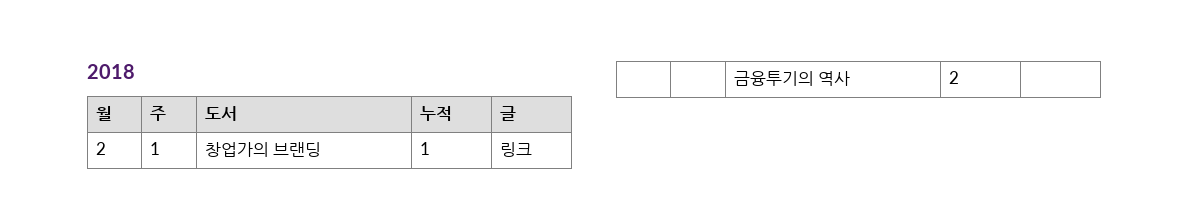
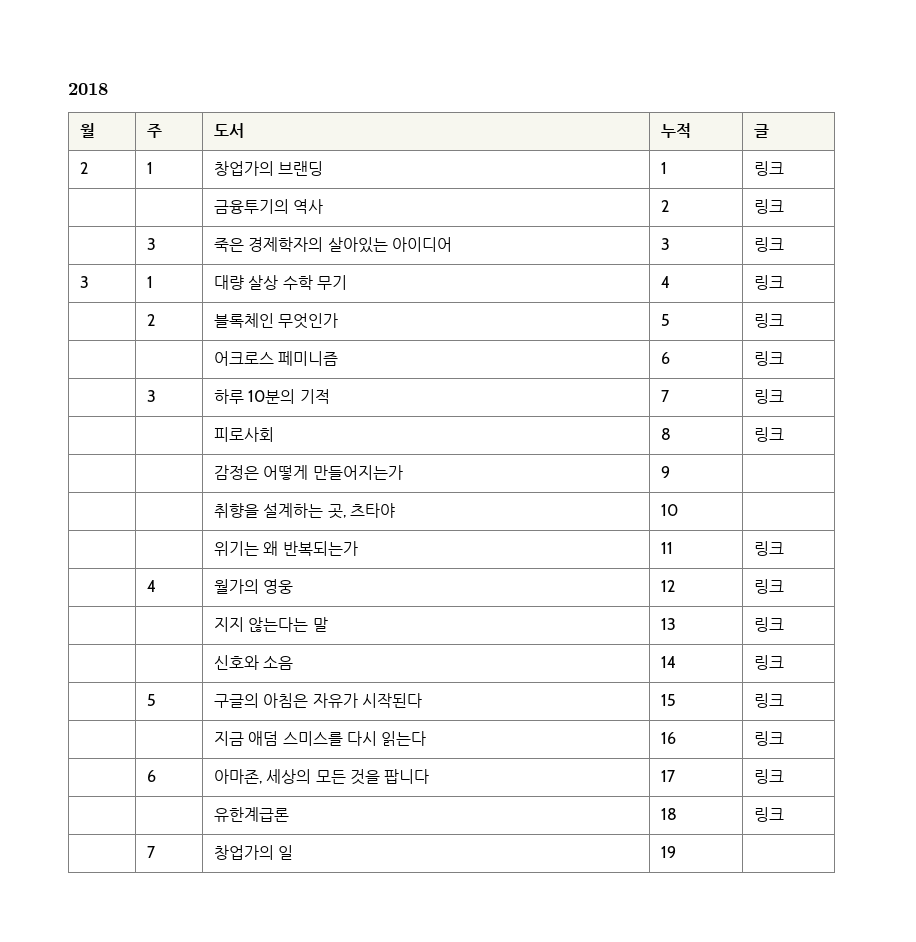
(959, 77) none -> [754,199,785,214] [147,238,157,250] [214,237,453,253] [661,238,671,250] [754,237,785,252] [80,276,90,288] [147,276,154,288] [214,275,348,290] [661,276,671,288] [754,275,785,290] [147,314,156,326] [214,313,339,329] [661,314,671,326] [754,313,785,328] [214,351,339,366] [661,352,671,364] [754,351,785,366] [147,390,157,402] [214,389,330,404] [661,390,670,402] [754,389,785,404] [214,427,275,442] [661,428,672,440] [754,427,785,442] [214,465,403,480] [661,466,671,478] [214,503,396,519] [661,504,679,516] [214,541,358,556] [661,542,674,554] [754,541,785,556] [147,580,157,592] [214,579,294,594] [661,580,676,592] [754,579,785,594] [214,617,328,632] [661,618,677,630] [754,617,785,632] [214,655,294,670] [661,656,677,668] [754,655,785,670] [147,694,157,706] [214,693,423,708] [661,694,677,706] [754,693,785,708] [214,731,427,746] [661,732,677,744] [754,731,785,746] [147,770,157,782] [214,769,430,785] [661,770,676,782] [754,769,785,784] [214,807,290,822] [661,808,678,820] [754,807,785,822] [147,846,156,858] [214,845,294,860] [661,846,677,858] | 링크 // | 3 | 죽은 경제학자의 살아있는 아이디어 | 3 | 링크 // 3 | 1 | 대량 살상 수학 무기 | 4 | 링크 // | 2 | 블록체인 무엇인가 | 5 | 링크 // | | 어크로스 페미니즘 | 6 | 링크 // | 3 | 하루 10분의 기적 | 7 | 링크 // | | 피로사회 | 8 | 링크 // | | 감정은 어떻게 만들어지는가 | 9 | // | | 취향을 설계하는 곳, 츠타야 | 10 | // | | 위기는 왜 반복되는가 | 11 | 링크 // | 4 | 월가의 영웅 | 12 | 링크 // | | 지지 않는다는 말 | 13 | 링크 // | | 신호와 소음 | 14 | 링크 // | 5 | 구글의 아침은 자유가 시작된다 | 15 | 링크 // | | 지금 애덤 스미스를 다시 읽는다 | 16 | 링크 // | 6 | 아마존, 세상의 모든 것을 팝니다 | 17 | 링크 // | | 유한계급론 | 18 | 링크 // | 7 | 창업가의 일 | 19

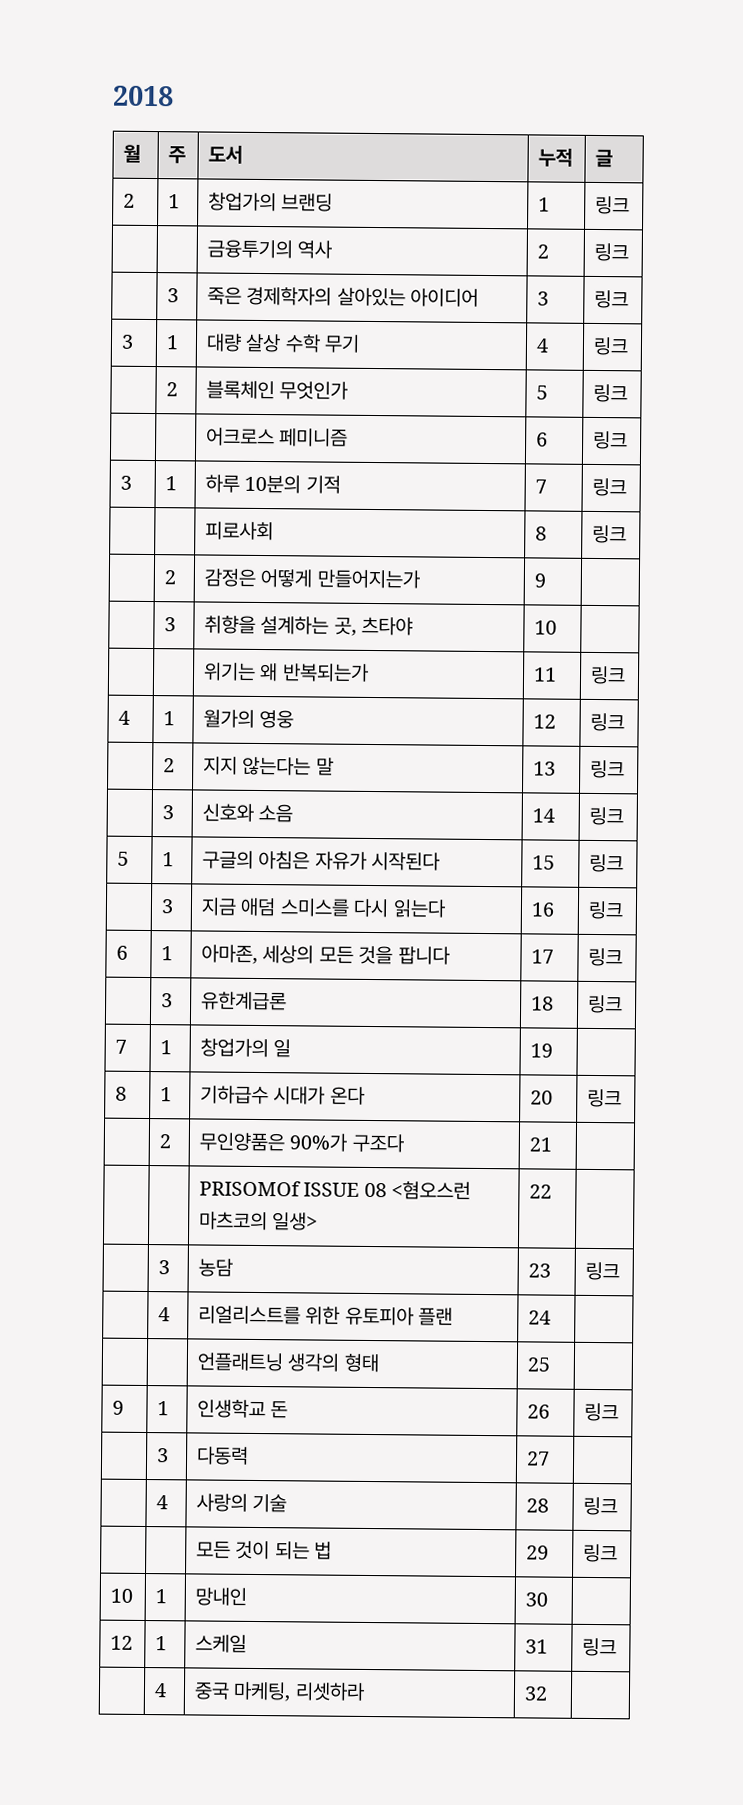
[147,390,157,402] | 3 -> [120,475,133,490] [165,476,178,491] 3 | 1
(785, 434) none -> [164,570,177,585] 2
(671, 472) none -> [164,617,177,632] 3
[147,580,157,592] | 4 -> [118,710,131,725] [163,711,176,726] 4 | 1
(785, 586) none -> [163,758,176,773] 2
(785, 624) none -> [162,805,175,820] 3
[147,694,157,706] | 5 -> [117,851,130,866] [162,852,175,867] 5 | 1
(785, 700) none -> [161,899,175,914] 3
[147,770,157,782] | 6 -> [116,945,129,960] [161,946,174,961] 6 | 1
(785, 776) none -> [161,993,174,1008] 3
[147,846,156,858] | 7 -> [115,1039,128,1054] [160,1040,173,1055] 7 | 1
(677, 852) none -> [115,1086,128,1101] [160,1087,173,1102] [200,1085,366,1105] [530,1090,554,1105] [587,1088,623,1108] [159,1134,172,1149] [199,1132,405,1153] [529,1137,553,1152] [199,1180,472,1200] [199,1211,319,1231] [529,1184,553,1199] [158,1260,171,1275] [198,1258,234,1277] [528,1263,552,1278] [585,1261,621,1281] [158,1307,171,1322] [198,1305,454,1326] [528,1310,552,1325] [197,1352,379,1373] [527,1357,551,1372] [112,1400,125,1415] [157,1401,170,1416] [197,1399,289,1419] [527,1404,551,1419] [584,1402,620,1422] [157,1448,170,1463] [196,1446,250,1465] [526,1451,551,1466] [156,1495,169,1510] [196,1493,288,1513] [526,1498,550,1513] [583,1496,619,1516] [196,1540,333,1560] [526,1545,550,1560] [583,1543,619,1563] [110,1588,134,1603] [155,1589,168,1604] [195,1587,248,1606] [525,1592,549,1607] [110,1635,134,1650] [155,1636,168,1651] [195,1634,248,1653] [525,1639,549,1654] [582,1637,618,1657] [154,1683,168,1698] [194,1681,366,1702] [524,1686,549,1701] // 8 | 1 | 기하급수 시대가 온다 | 20 | 링크 // | 2 | 무인양품은 90%가 구조다 | 21 | // | | PRISOMOf ISSUE 08 <혐오스런 마츠코의 일생> | 22 | // | 3 | 농담 | 23 | 링크 // | 4 | 리얼리스트를 위한 유토피아 플랜 | 24 | // | | 언플래트닝 생각의 형태 | 25 | // 9 | 1 | 인생학교 돈 | 26 | 링크 // | 3 | 다동력 | 27 | // | 4 | 사랑의 기술 | 28 | 링크 // | | 모든 것이 되는 법 | 29 | 링크 // 10 | 1 | 망내인 | 30 | // 12 | 1 | 스케일 | 31 | 링크 // | 4 | 중국 마케팅, 리셋하라 | 32 |

